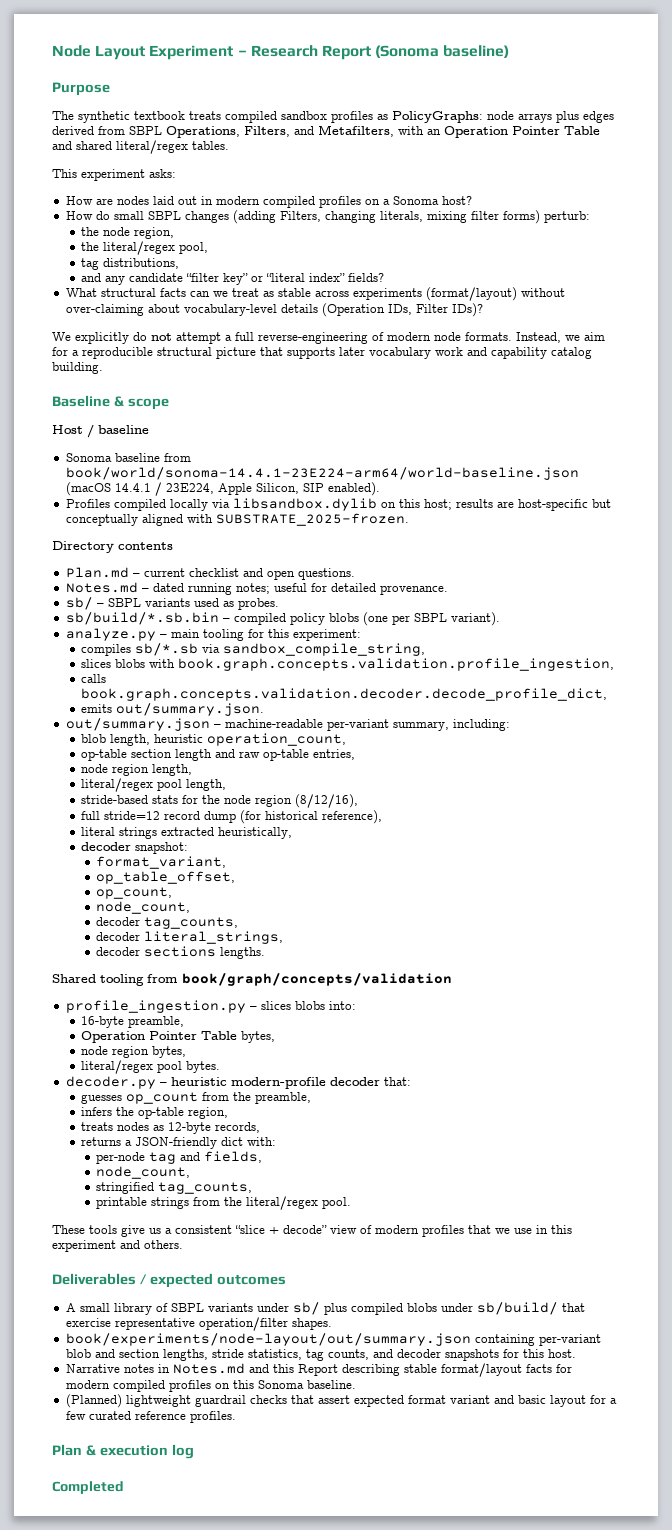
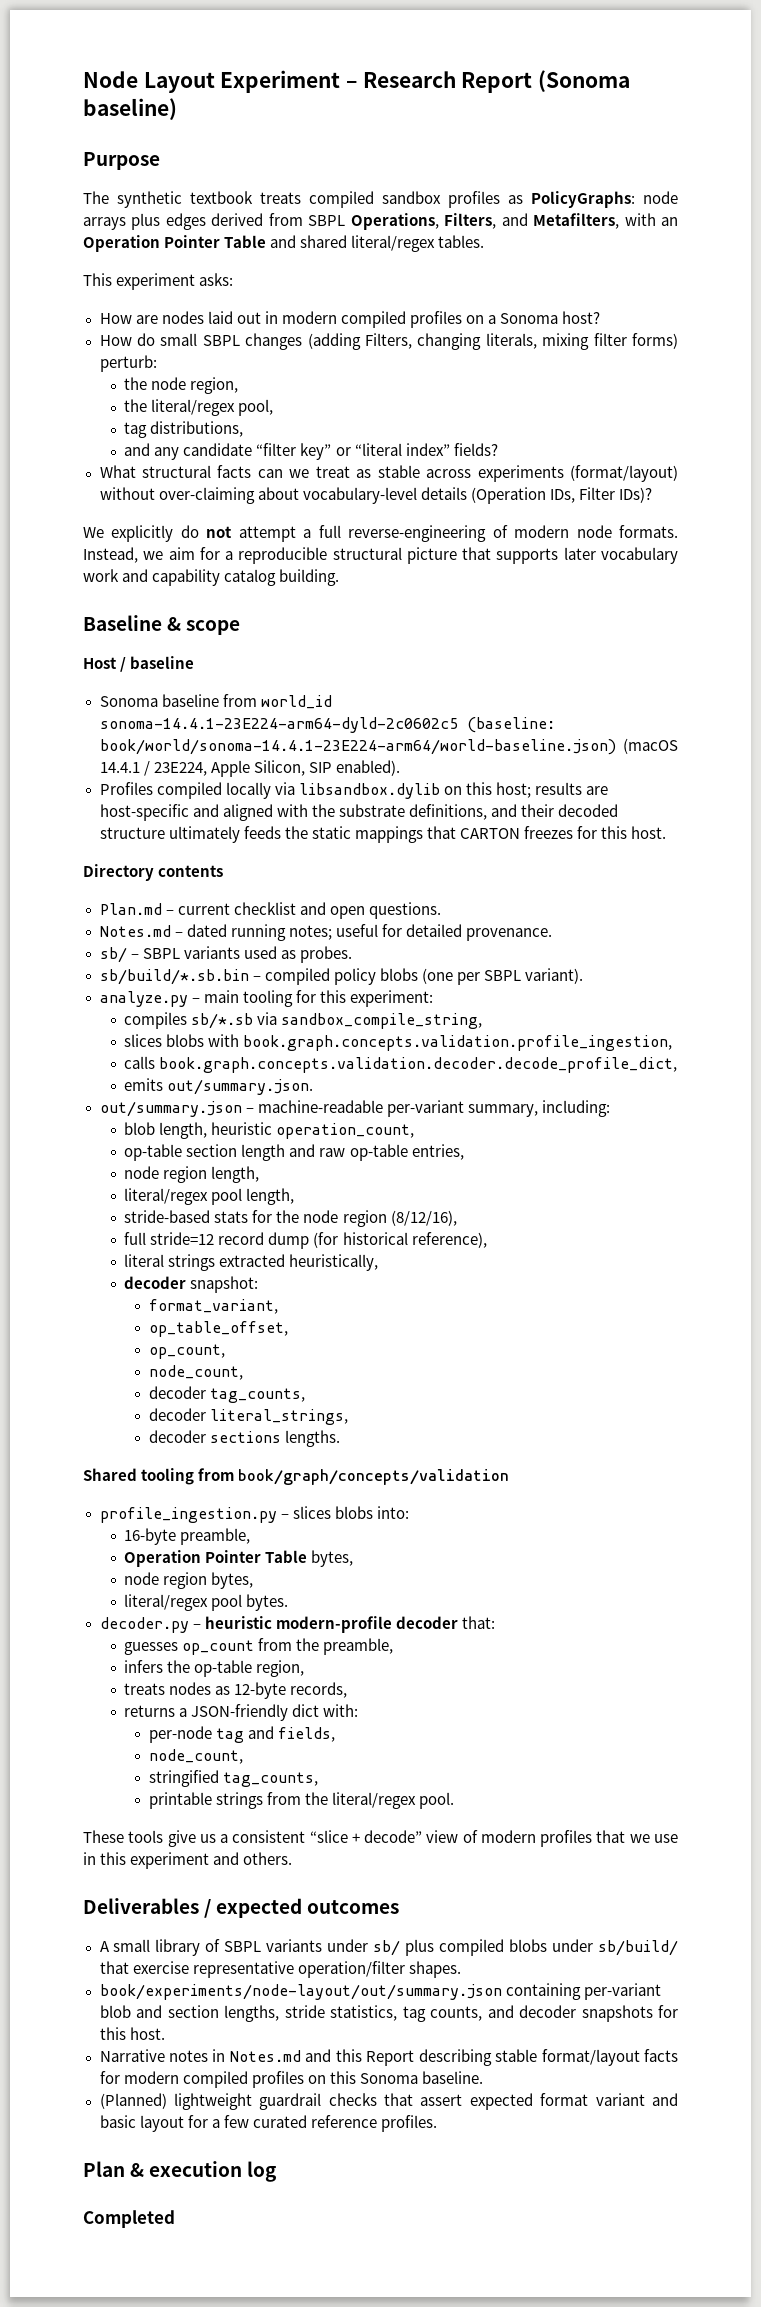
[65,467,579,480] book/world/sonoma-14.4.1-23E224-arm64/world-baseline.json -> [260,695,332,709] [99,717,555,733] [99,739,616,755] world_id sonoma-14.4.1-23E224-arm64-dyld-2c0602c5 (baseline: book/world/sonoma-14.4.1-23E224-arm64/world-baseline.json)
[591,499,611,508] [65,513,409,526] but conceptually aligned with SUBSTRATE_2025-frozen. -> [192,804,618,821] [99,826,667,843] and aligned with the substrate definitions, and their decoded structure ultimately feeds the static mappings that CARTON freezes for this host.

